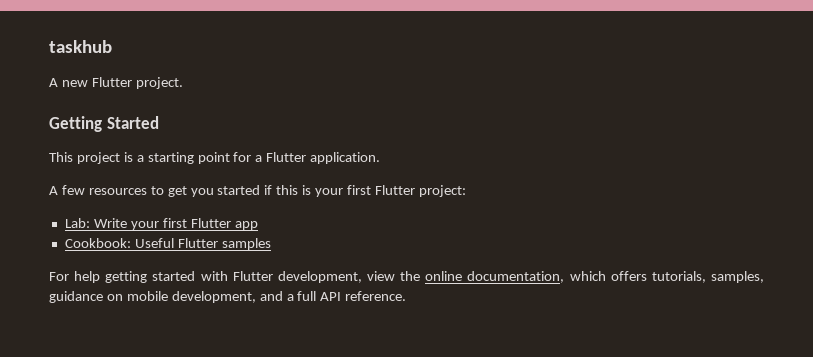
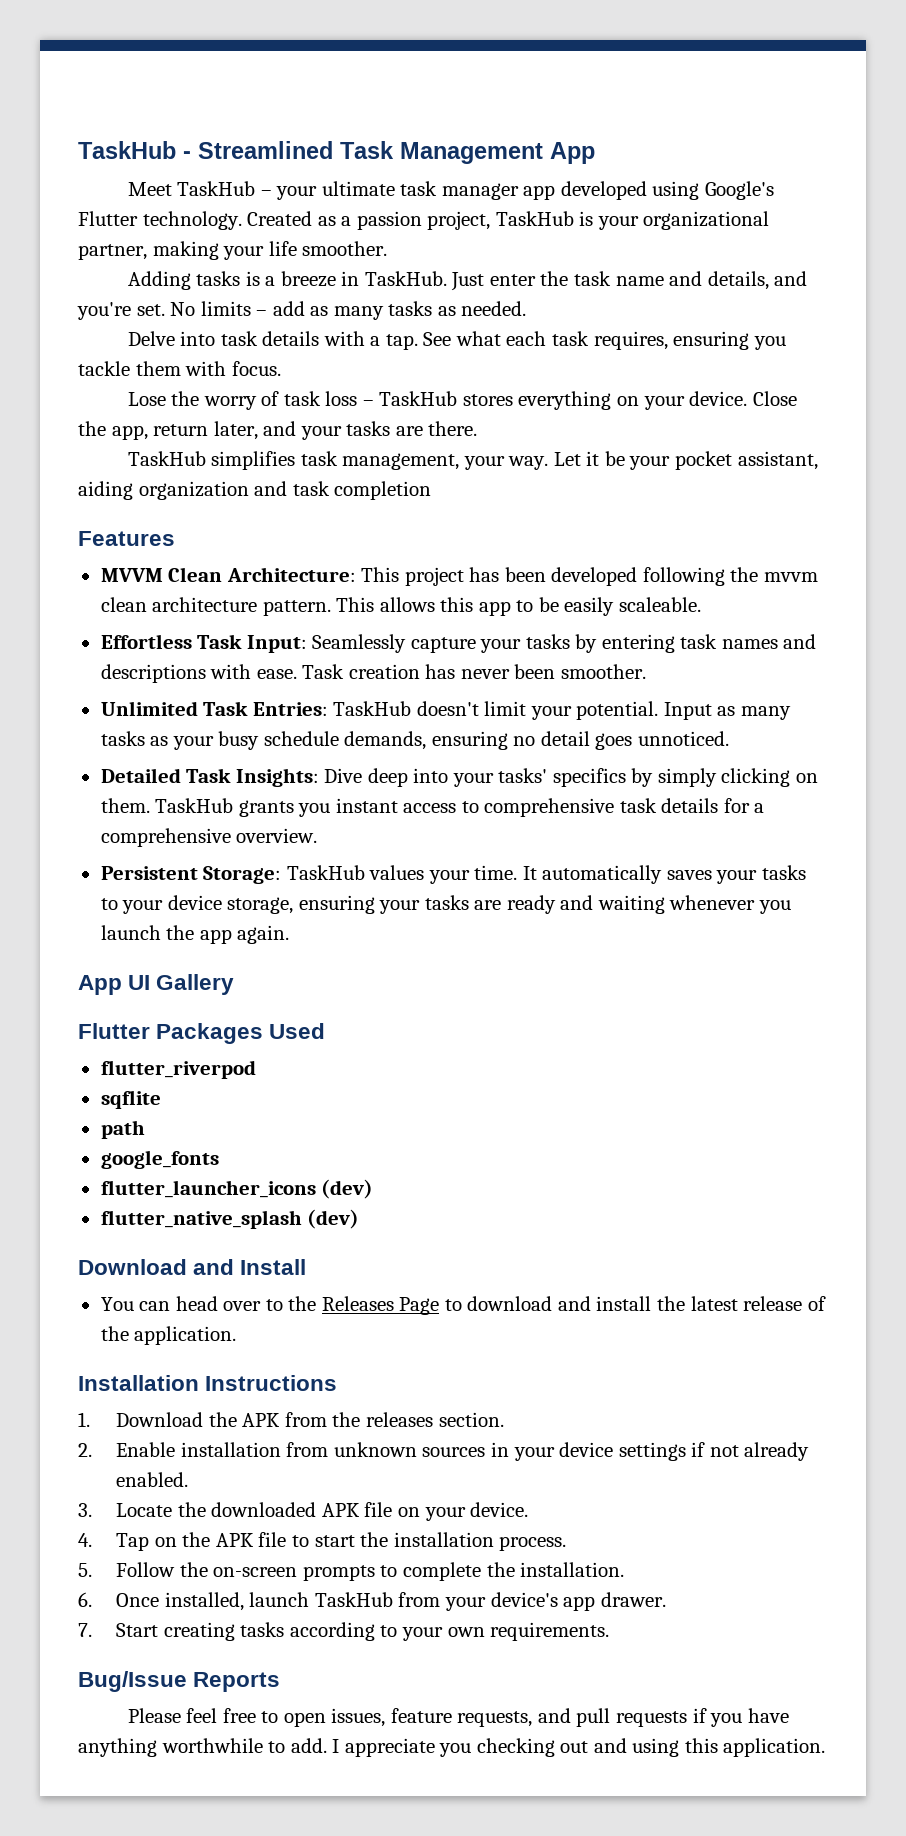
[49,40,112,53] [49,77,183,89] [49,116,159,132] [49,152,381,164] [49,185,466,197] [64,218,258,230] [64,238,271,250] [49,271,764,283] [49,291,407,303] taskhub // A new Flutter project. // Getting Started // This project is a starting point for a Flutter application. // A few resources to get you started if this is your first Flutter project: // Lab: Write your first Flutter app // Cookbook: Useful Flutter samples // For help getting started with Flutter development, view the online documentation, which offers tutorials, samples, guidance on mobile development, and a full API reference. -> [78,141,595,164] [127,181,774,200] [78,211,770,230] [78,241,388,260] [127,271,808,291] [77,301,527,320] [127,331,786,350] [78,361,281,376] [127,391,797,410] [78,421,478,440] [127,451,818,470] [78,481,432,500] [78,531,175,546] [100,567,818,586] [100,597,701,616] [100,634,817,653] [100,664,646,683] [100,701,791,720] [100,731,729,750] [100,768,818,787] [100,798,765,817] [100,828,318,847] [100,865,806,884] [100,895,791,914] [100,925,290,944] [78,974,235,995] [78,1023,326,1044] [100,1060,256,1079] [100,1090,161,1109] [100,1120,145,1139] [100,1150,219,1169] [100,1179,374,1199] [100,1209,360,1229] [78,1259,307,1275] [100,1296,826,1315] [100,1326,237,1345] [78,1375,338,1391] [78,1412,504,1427] [78,1442,810,1461] [116,1472,189,1487] [78,1502,529,1521] [78,1532,567,1551] [78,1562,625,1581] [78,1592,666,1611] [78,1622,610,1641] [78,1671,281,1692] [127,1708,789,1727] [78,1738,826,1757] TaskHub - Streamlined Task Management App // Meet TaskHub – your ultimate task manager app developed using Google's Flutter technology. Created as a passion project, TaskHub is your organizational partner, making your life smoother. // Adding tasks is a breeze in TaskHub. Just enter the task name and details, and you're set. No limits – add as many tasks as needed. // Delve into task details with a tap. See what each task requires, ensuring you tackle them with focus. // Lose the worry of task loss – TaskHub stores everything on your device. Close the app, return later, and your tasks are there. // TaskHub simplifies task management, your way. Let it be your pocket assistant, aiding organization and task completion // Features // MVVM Clean Architecture: This project has been developed following the mvvm clean architecture pattern. This allows this app to be easily scaleable. // Effortless Task Input: Seamlessly capture your tasks by entering task names and descriptions with ease. Task creation has never been smoother. // Unlimited Task Entries: TaskHub doesn't limit your potential. Input as many tasks as your busy schedule demands, ensuring no detail goes unnoticed. // Detailed Task Insights: Dive deep into your tasks' specifics by simply clicking on them. TaskHub grants you instant access to comprehensive task details for a comprehensive overview. // Persistent Storage: TaskHub values your time. It automatically saves your tasks to your device storage, ensuring your tasks are ready and waiting whenever you launch the app again. // App UI Gallery // Flutter Packages Used // flutter_riverpod // sqflite // path // google_fonts // flutter_launcher_icons (dev) // flutter_native_splash (dev) // Download and Install // You can head over to the Releases Page to download and install the latest release of the application. // Installation Instructions // 1. Download the APK from the releases section. // 2. Enable installation from unknown sources in your device settings if not already enabled. // 3. Locate the downloaded APK file on your device. // 4. Tap on the APK file to start the installation process. // 5. Follow the on-screen prompts to complete the installation. // 6. Once installed, launch TaskHub from your device's app drawer. // 7. Start creating tasks according to your own requirements. // Bug/Issue Reports // Please feel free to open issues, feature requests, and pull requests if you have anything worthwhile to add. I appreciate you checking out and using this application.

